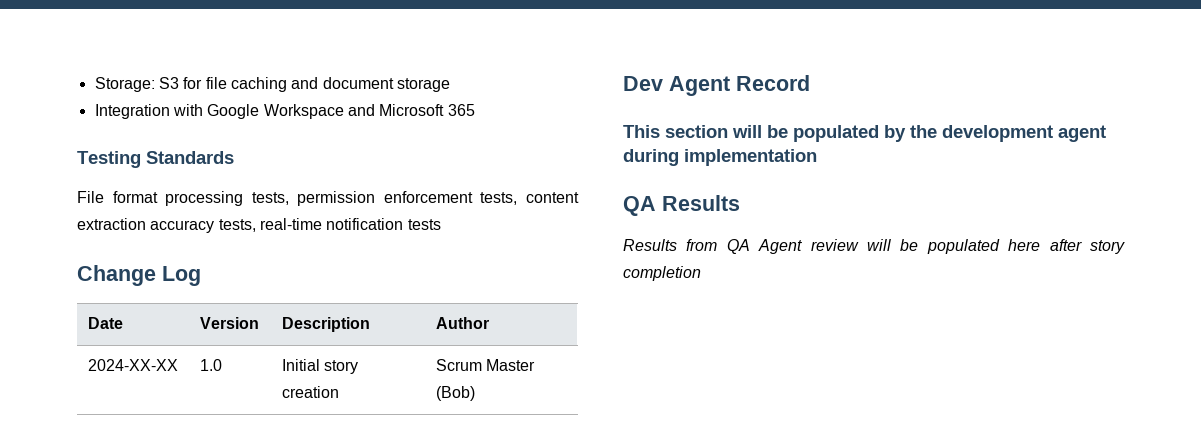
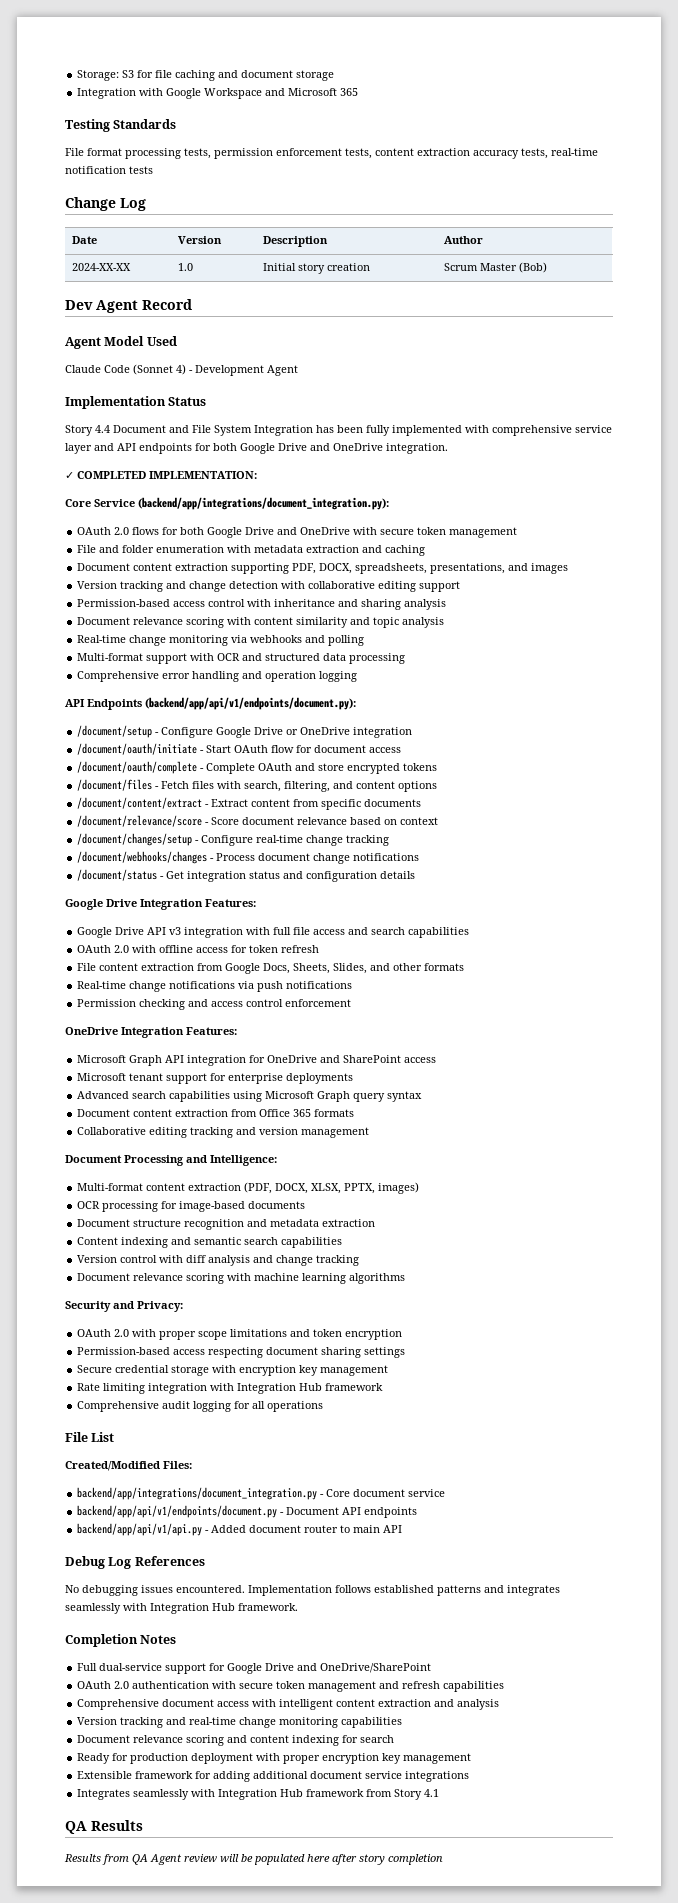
[623,125,1106,142] [623,149,817,166] This section will be populated by the development agent during implementation -> [65,336,177,349] [65,364,298,376] [65,396,207,409] [65,425,612,436] [65,443,448,454] [65,471,257,479] [65,497,389,510] [77,527,518,538] [77,545,426,556] [77,563,569,574] [77,581,461,592] [77,599,447,610] [77,617,445,628] [77,635,365,646] [77,653,406,664] [77,671,358,682] [65,697,356,710] [77,725,413,738] [77,743,402,755] [77,761,438,774] [77,779,438,792] [77,797,422,810] [77,815,439,827] [77,833,390,846] [77,851,420,864] [77,869,416,882] [65,899,256,910] [77,927,470,938] [77,945,320,953] [77,963,465,974] [77,981,353,992] [77,999,352,1010] [65,1027,237,1038] [77,1055,437,1066] [77,1073,354,1084] [77,1091,423,1102] [77,1109,355,1117] [77,1127,370,1138] [65,1155,277,1166] [77,1182,420,1194] [77,1201,306,1212] [77,1219,376,1230] [77,1237,343,1248] [77,1255,360,1266] [77,1273,406,1284] [65,1301,183,1312] [77,1329,403,1340] [77,1347,406,1358] [77,1365,389,1376] [77,1383,384,1394] [77,1401,324,1412] [65,1432,115,1442] [65,1461,192,1471] [77,1487,446,1500] [77,1505,418,1518] [77,1523,403,1536] [65,1556,205,1569] [65,1585,560,1596] [65,1603,298,1614] [65,1634,177,1647] [77,1663,432,1674] [77,1681,505,1692] [77,1699,500,1710] [77,1717,403,1728] [77,1735,395,1746] [77,1753,472,1764] [77,1771,470,1782] [77,1789,440,1800] Agent Model Used // Claude Code (Sonnet 4) - Development Agent // Implementation Status // Story 4.4 Document and File System Integration has been fully implemented with comprehensive service layer and API endpoints for both Google Drive and OneDrive integration. // ✓ COMPLETED IMPLEMENTATION: // Core Service (backend/app/integrations/document_integration.py): // OAuth 2.0 flows for both Google Drive and OneDrive with secure token management // File and folder enumeration with metadata extraction and caching // Document content extraction supporting PDF, DOCX, spreadsheets, presentations, and images // Version tracking and change detection with collaborative editing support // Permission-based access control with inheritance and sharing analysis // Document relevance scoring with content similarity and topic analysis // Real-time change monitoring via webhooks and polling // Multi-format support with OCR and structured data processing // Comprehensive error handling and operation logging // API Endpoints (backend/app/api/v1/endpoints/document.py): // /document/setup - Configure Google Drive or OneDrive integration // /document/oauth/initiate - Start OAuth flow for document access // /document/oauth/complete - Complete OAuth and store encrypted tokens // /document/files - Fetch files with search, filtering, and content options // /document/content/extract - Extract content from specific documents // /document/relevance/score - Score document relevance based on context // /document/changes/setup - Configure real-time change tracking // /document/webhooks/changes - Process document change notifications // /document/status - Get integration status and configuration details // Google Drive Integration Features: // Google Drive API v3 integration with full file access and search capabilities // OAuth 2.0 with offline access for token refresh // File content extraction from Google Docs, Sheets, Slides, and other formats // Real-time change notifications via push notifications // Permission checking and access control enforcement // OneDrive Integration Features: // Microsoft Graph API integration for OneDrive and SharePoint access // Microsoft tenant support for enterprise deployments // Advanced search capabilities using Microsoft Graph query syntax // Document content extraction from Office 365 formats // Collaborative editing tracking and version management // Document Processing and Intelligence: // Multi-format content extraction (PDF, DOCX, XLSX, PPTX, images) // OCR processing for image-based documents // Document structure recognition and metadata extraction // Content indexing and semantic search capabilities // Version control with diff analysis and change tracking // Document relevance scoring with machine learning algorithms // Security and Privacy: // OAuth 2.0 with proper scope limitations and token encryption // Permission-based access respecting document sharing settings // Secure credential storage with encryption key management // Rate limiting integration with Integration Hub framework // Comprehensive audit logging for all operations // File List // Created/Modified Files: // backend/app/integrations/document_integration.py - Core document service // backend/app/api/v1/endpoints/document.py - Document API endpoints // backend/app/api/v1/api.py - Added document router to main API // Debug Log References // No debugging issues encountered. Implementation follows established patterns and integrates seamlessly with Integration Hub framework. // Completion Notes // Full dual-service support for Google Drive and OneDrive/SharePoint // OAuth 2.0 authentication with secure token management and refresh capabilities // Comprehensive document access with intelligent content extraction and analysis // Version tracking and real-time change monitoring capabilities // Document relevance scoring and content indexing for search // Ready for production deployment with proper encryption key management // Extensible framework for adding additional document service integrations // Integrates seamlessly with Integration Hub framework from Story 4.1

